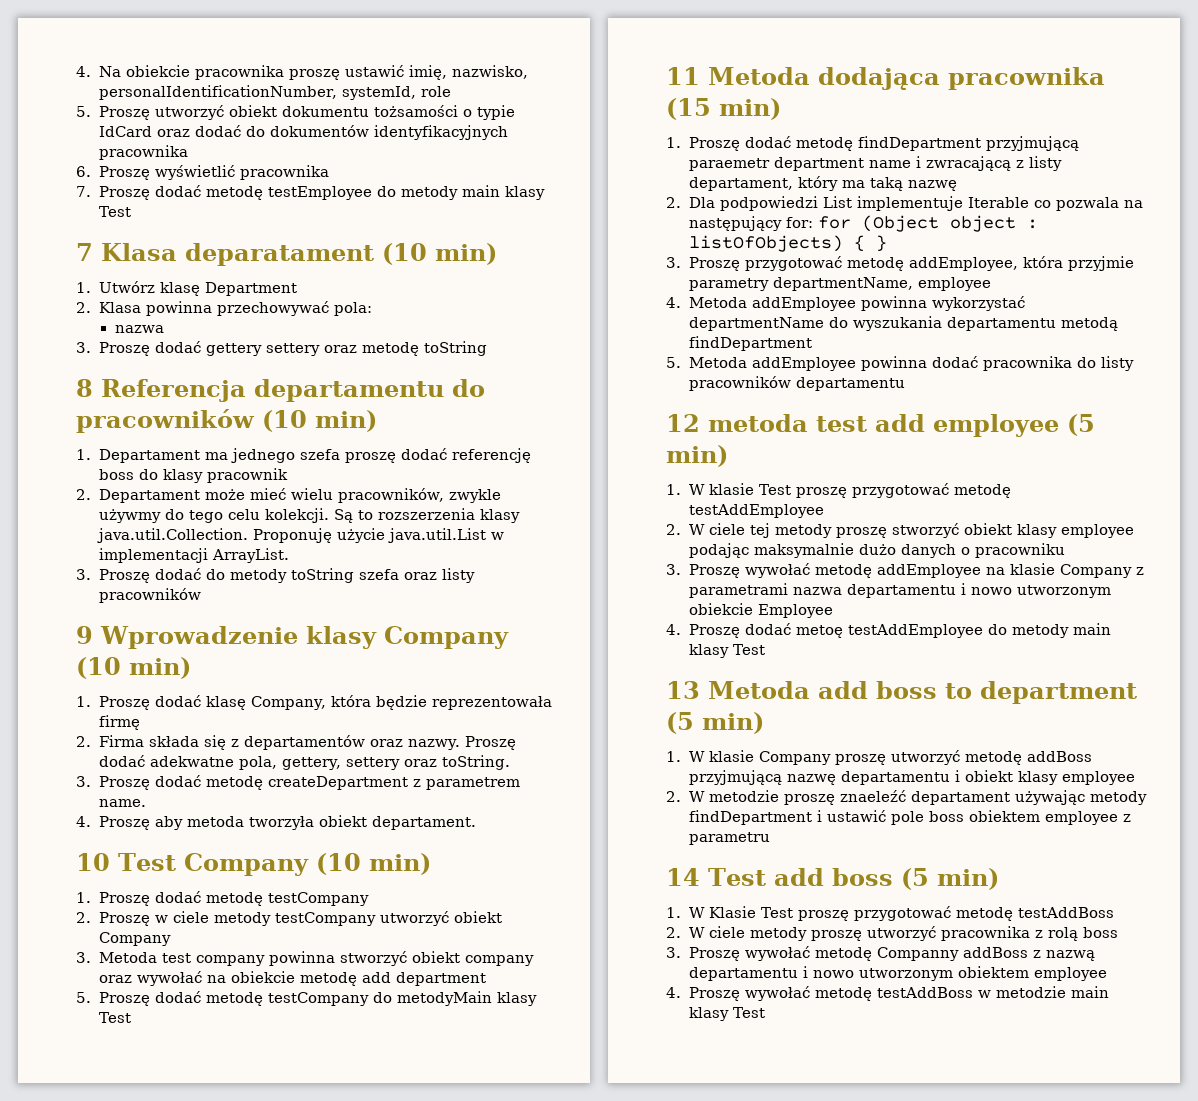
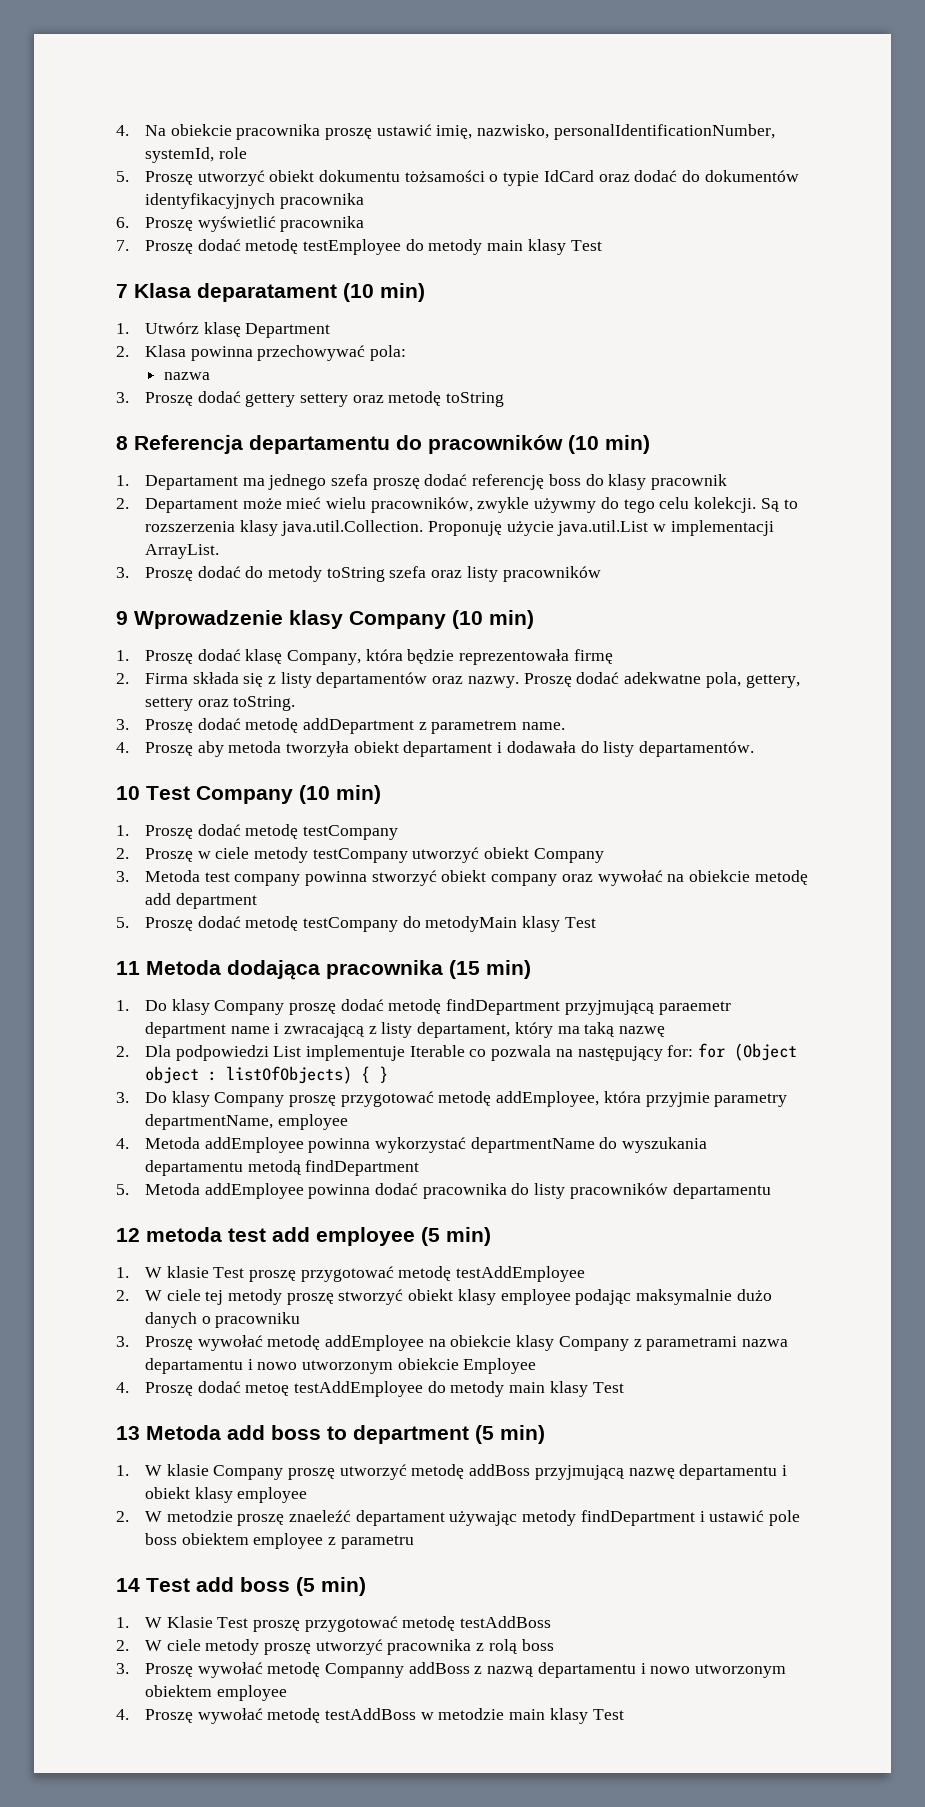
(239, 743) none -> [280,672,312,688] listy
[267,776,408,790] createDepartment -> [302,718,414,734] addDepartment
[371,816,476,830] departament. -> [403,741,755,757] departament i dodawała do listy departamentów.
[688,137,740,151] Proszę -> [144,999,336,1015] Do klasy Company proszę
[688,257,740,271] Proszę -> [144,1091,336,1107] Do klasy Company proszę
[1009,563,1055,575] klasie -> [450,1335,555,1351] obiekcie klasy

